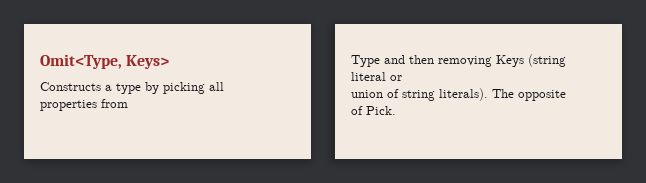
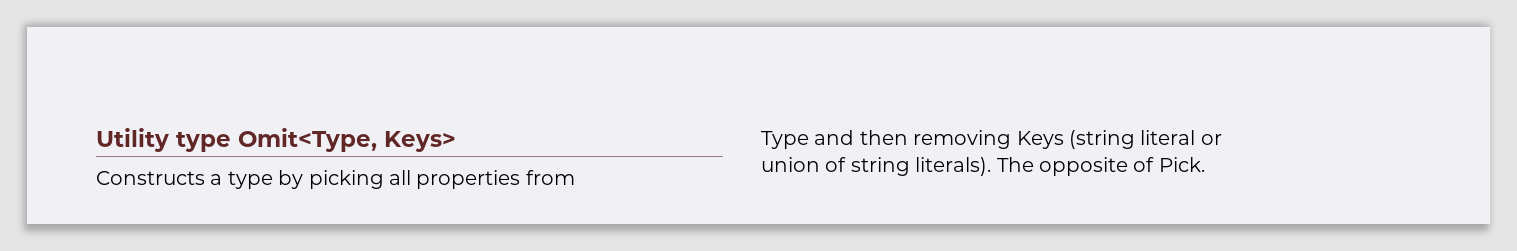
(40, 61) none -> [96,128,231,152] Utility type

